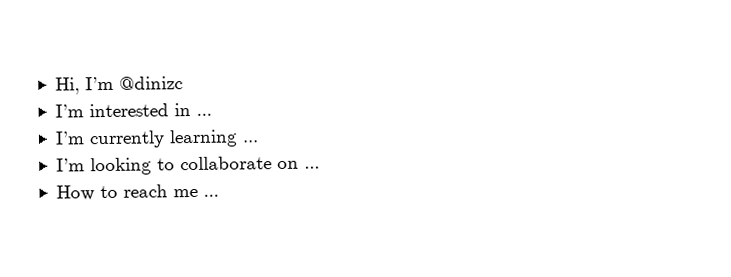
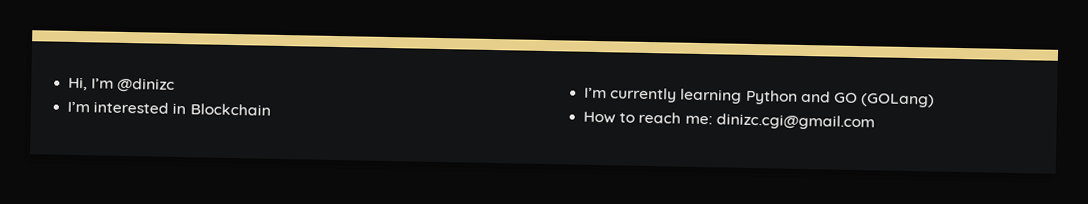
[195,113,212,116] ... -> [189,103,271,116] Blockchain
[242,140,259,143] [55,156,320,176] ... // I’m looking to collaborate on ... -> [745,89,936,108] Python and GO (GOLang)
[172,188,219,198] me ... -> [684,113,875,131] me: dinizc.cgi@gmail.com

